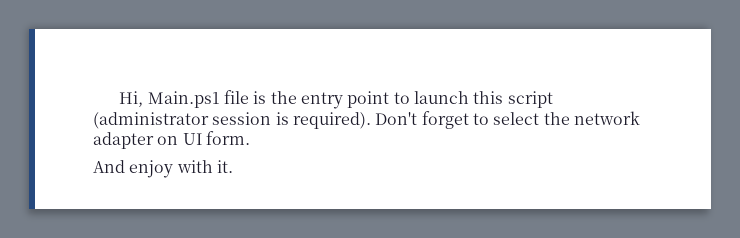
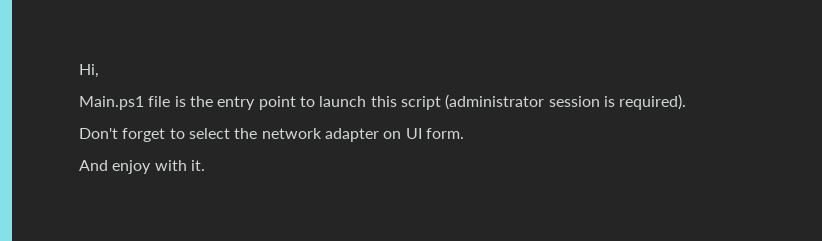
(144, 99) none -> (99, 71) //
(371, 120) none -> (687, 102) //

